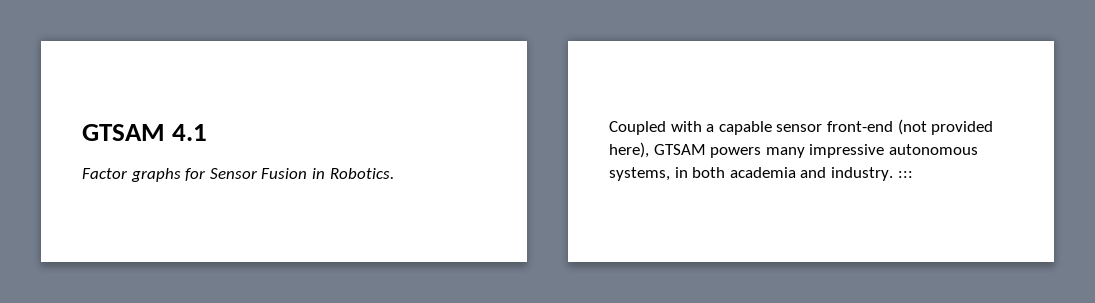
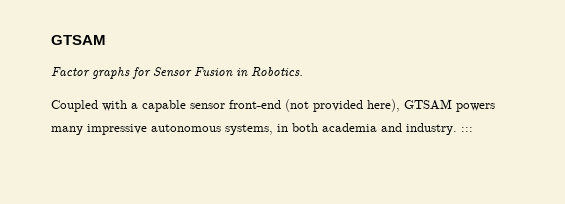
[82,124,208,141] GTSAM 4.1 -> [51,35,106,45] GTSAM

